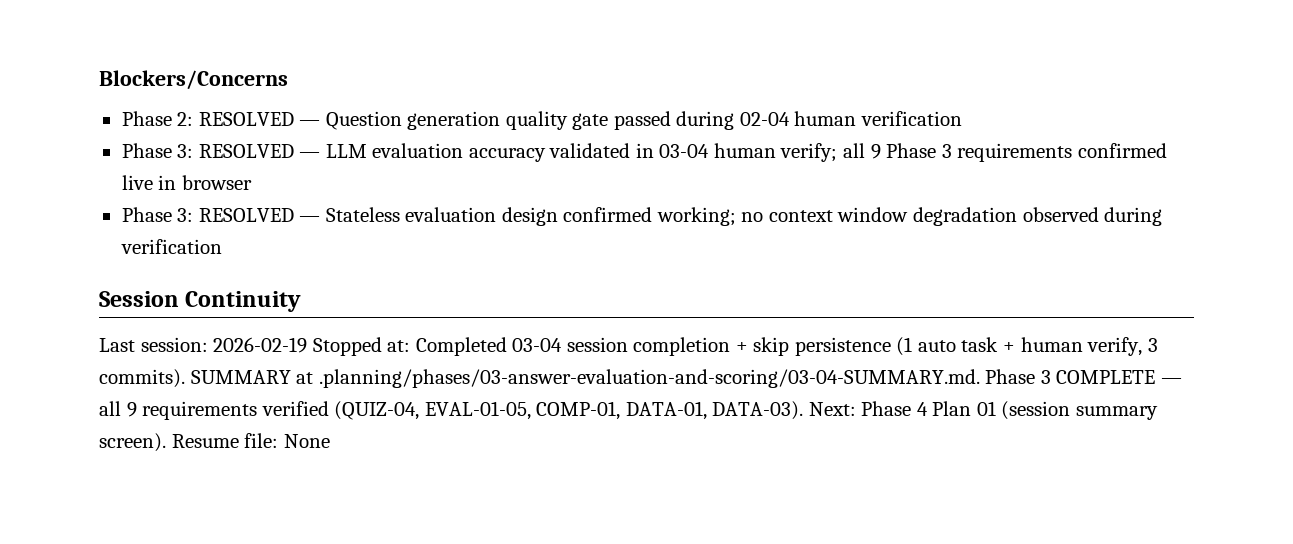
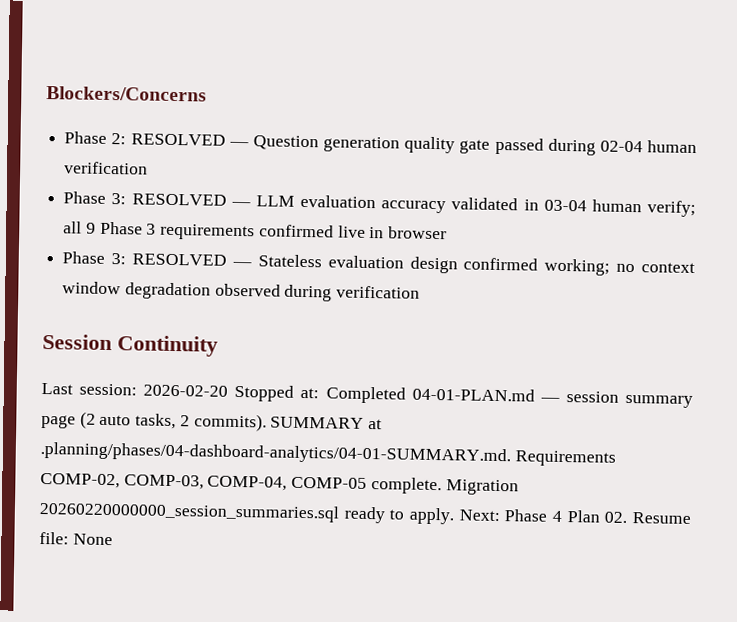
[213,337,308,353] 2026-02-19 -> [143,384,229,397] 2026-02-20
[512,337,1158,356] [99,369,1182,388] [99,401,1159,420] [99,433,166,452] 03-04 session completion + skip persistence (1 auto task + human verify, 3 commits). SUMMARY at .planning/phases/03-answer-evaluation-and-scoring/03-04-SUMMARY.md. Phase 3 COMPLETE — all 9 requirements verified (QUIZ-04, EVAL-01-05, COMP-01, DATA-01, DATA-03). Next: Phase 4 Plan 01 (session summary screen). -> [411,387,693,408] [41,411,383,432] [40,441,616,467] [40,472,519,496] [39,501,628,525] 04-01-PLAN.md — session summary page (2 auto tasks, 2 commits). SUMMARY at .planning/phases/04-dashboard-analytics/04-01-SUMMARY.md. Requirements COMP-02, COMP-03, COMP-04, COMP-05 complete. Migration 20260220000000_session_summaries.sql ready to apply. Next: Phase 4 Plan 02.

